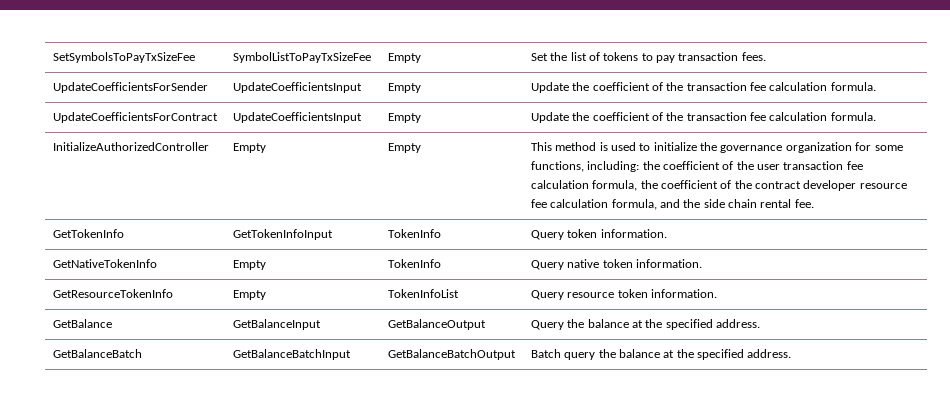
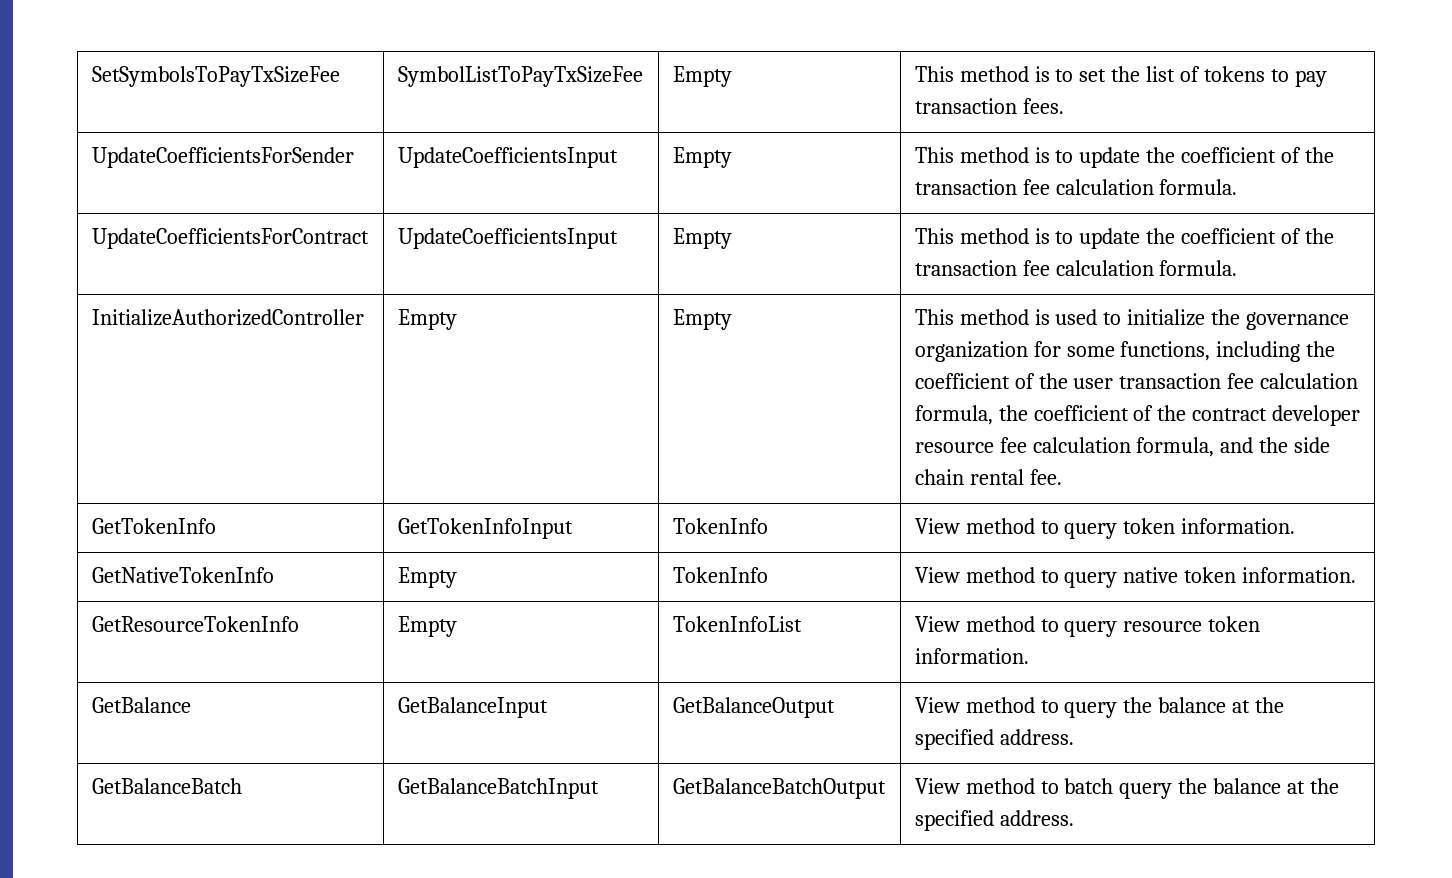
[530,53,548,61] Set -> [914,66,1107,82] This method is to set
[530,82,569,93] Update -> [914,147,1141,168] This method is to update
[530,112,569,123] Update -> [914,228,1141,249] This method is to update
[587,161,640,172] including: -> [1216,341,1301,362] including
[530,230,564,240] Query -> [914,518,1118,539] View method to query
[530,260,564,270] Query -> [914,567,1118,588] View method to query
[530,290,564,300] Query -> [914,616,1118,637] View method to query
[530,320,564,330] Query -> [914,697,1118,718] View method to query
[530,349,561,358] Batch -> [914,778,1114,794] View method to batch

